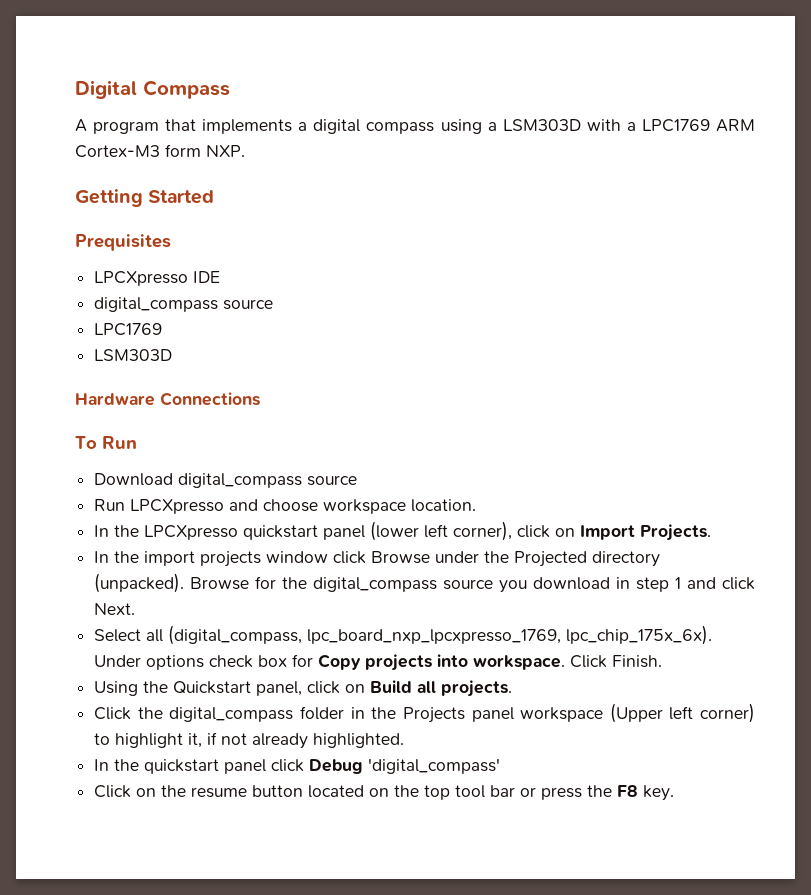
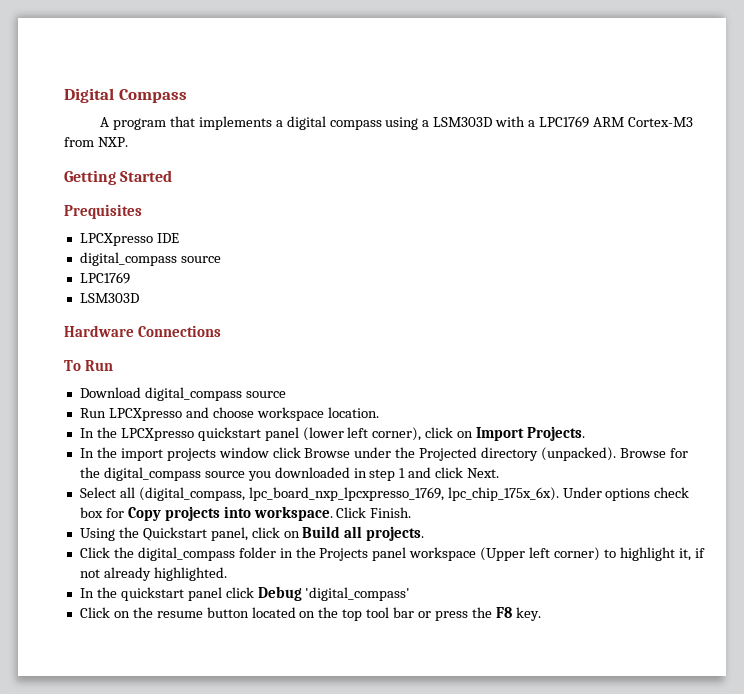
[165,144,201,157] form -> [64,137,94,147] from
[533,577,611,590] download -> [274,467,350,478] downloaded

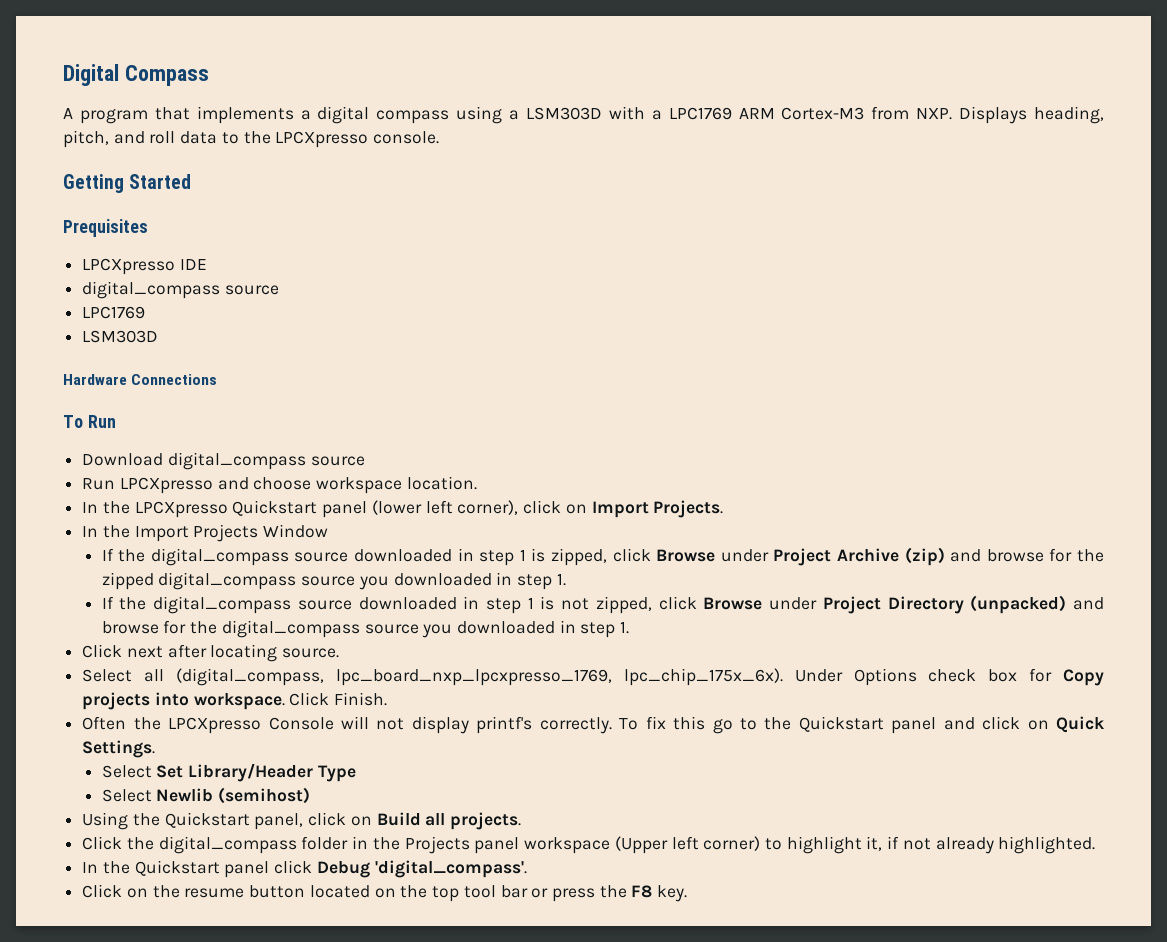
(128, 142) none -> [959,106,1105,124] [63,130,440,148] Displays heading, pitch, and roll data to the LPCXpresso console.
[197,427,261,441] quickstart -> [232,500,318,516] Quickstart
[120,447,666,461] import projects window click Browse under the Projected directory (unpacked). Browse -> [134,524,329,542] [101,547,1104,566] [101,572,566,590] [101,595,1104,614] [101,621,159,634] Import Projects Window // If the digital_compass source downloaded in step 1 is zipped, click Browse under Project Archive (zip) and browse for the zipped digital_compass source you downloaded in step 1. // If the digital_compass source downloaded in step 1 is not zipped, click Browse under Project Directory (unpacked) and browse
[399,467,500,478] 1 and click Next. -> [620,621,630,634] [82,644,340,662] 1. // Click next after locating source.
[605,488,651,501] options -> [853,668,917,686] Options
(412, 512) none -> [82,716,1105,734] [82,740,156,758] [101,763,356,782] [101,787,311,804] // Often the LPCXpresso Console will not display printf's correctly. To fix this go to the Quickstart panel and click on Quick Settings. // Select Set Library/Header Type // Select Newlib (semihost)
[120,587,184,601] quickstart -> [134,860,220,876] Quickstart
[305,587,411,601] 'digital_compass' -> [374,860,527,878] 'digital_compass'.

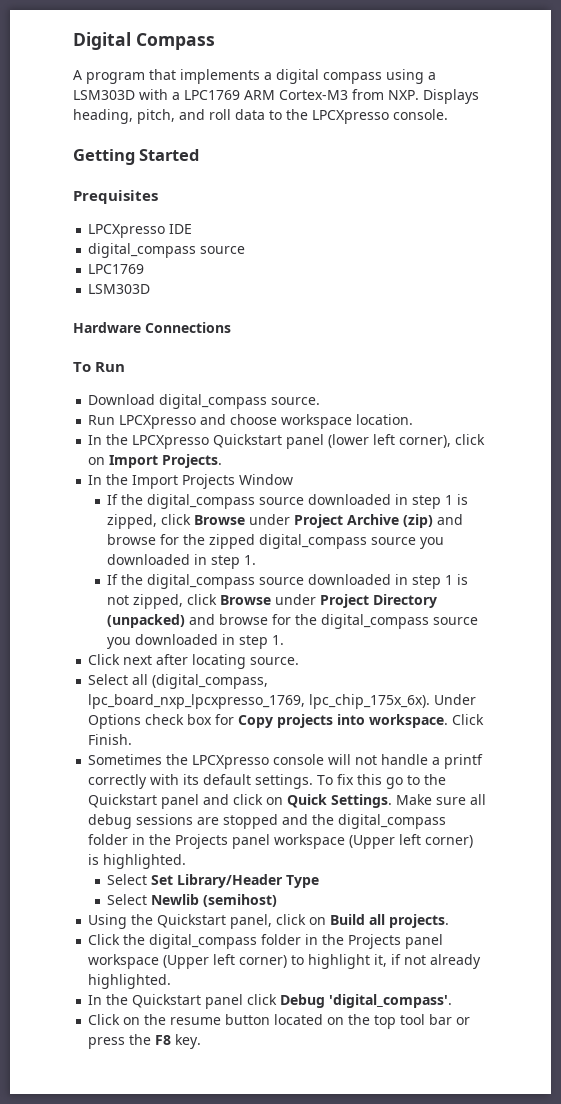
[310,456,365,466] source -> [271,397,321,405] source.
[82,716,334,734] Often the LPCXpresso Console -> [88,754,325,769] Sometimes the LPCXpresso console
[411,716,612,734] display printf's correctly. -> [381,754,484,769] [88,774,314,789] handle a printf correctly with its default settings.
(156, 749) none -> [396,794,487,805] [88,814,447,829] [88,834,474,849] [88,854,187,869] Make sure all debug sessions are stopped and the digital_compass folder in the Projects panel workspace (Upper left corner) is highlighted.

